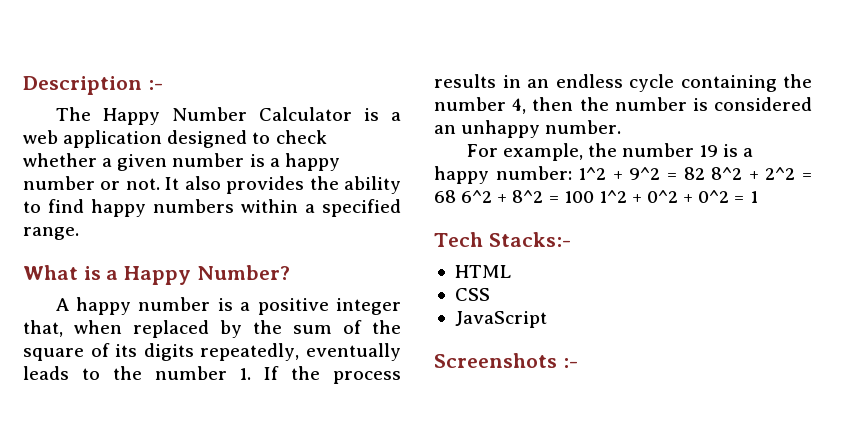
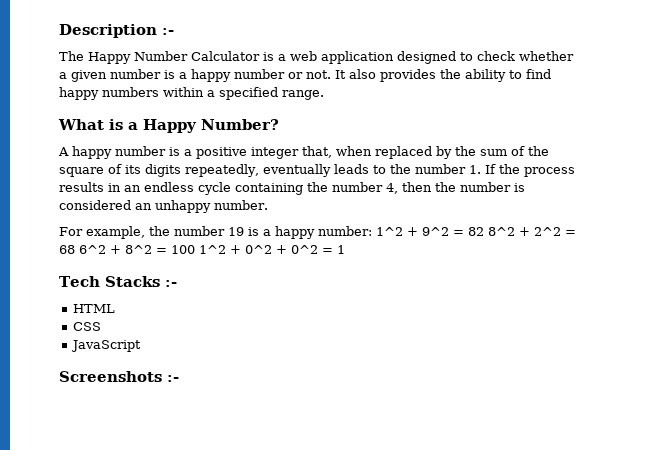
[488,232,571,247] Stacks:- -> [104,276,177,287] Stacks :-

